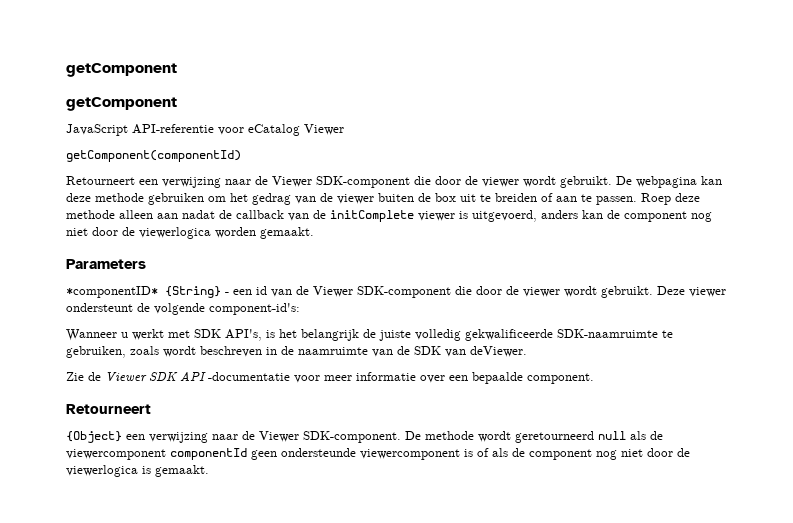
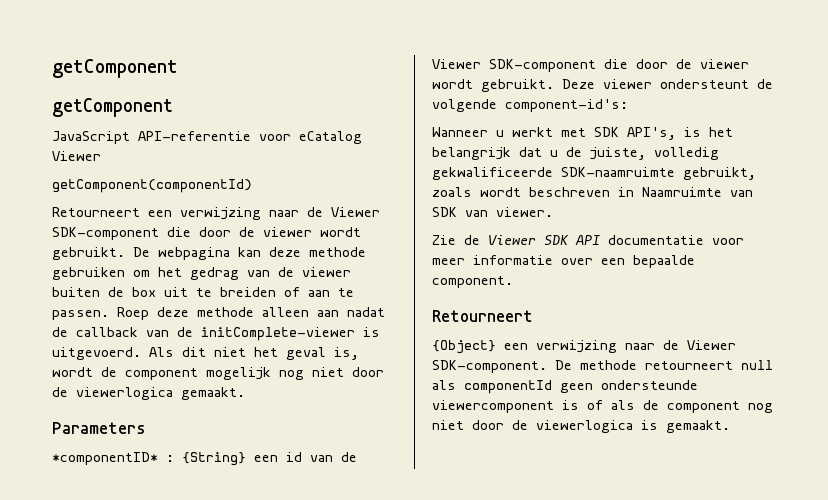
[330,210,712,222] [66,227,256,239] initComplete viewer is uitgevoerd, anders kan de component nog niet door de viewerlogica worden -> [201,327,380,341] [52,347,359,360] [52,367,384,380] [52,387,173,400] initComplete-viewer is uitgevoerd. Als dit niet het geval is, wordt de component mogelijk nog niet door de viewerlogica
[165,286,229,298] {String} - -> [166,452,246,466] : {String}
[363,329,411,341] de juiste -> [519,147,646,160] dat u de juiste,
[662,330,673,338] [66,346,126,358] te gebruiken, -> [683,167,756,180] gebruikt,
[281,346,410,357] de naamruimte van de -> [642,187,753,197] Naamruimte van
[470,346,527,357] deViewer. -> [496,207,553,217] viewer.
[208,372,290,381] -documentatie -> [608,235,704,245] documentatie
[478,431,663,443] [66,449,166,460] wordt geretourneerd null als de viewercomponent -> [645,360,773,370] [432,380,456,390] retourneert null als

